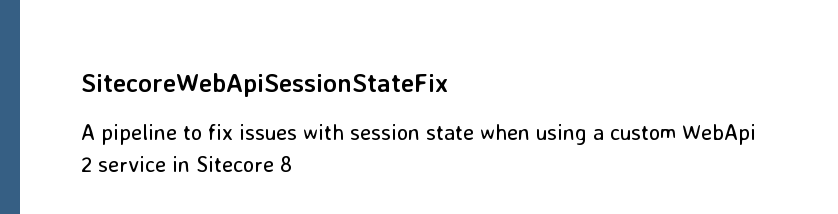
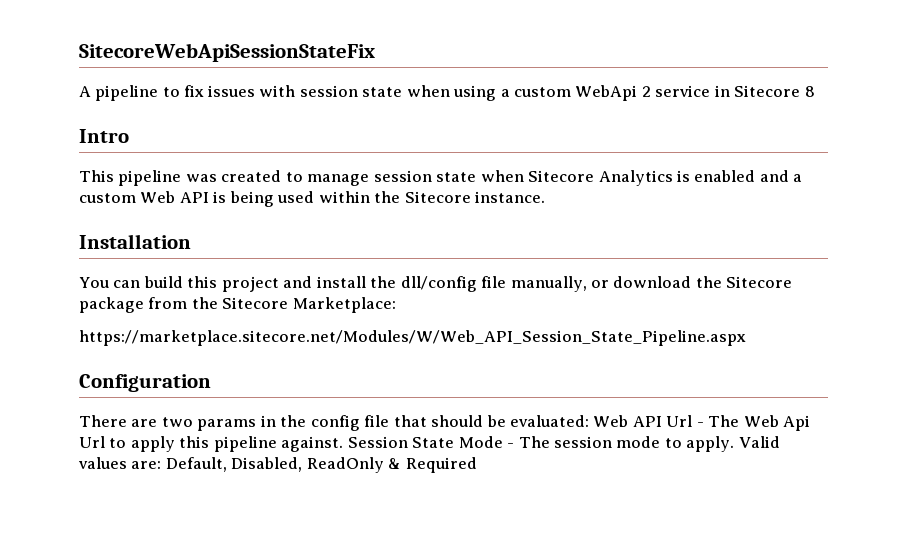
(292, 164) none -> [79,129,129,143] [79,170,803,186] [79,191,546,207] [79,234,191,249] [79,276,793,292] [79,297,396,313] [79,330,746,346] [79,374,211,392] [79,415,811,431] [79,436,780,452] [78,457,477,473] // Intro // This pipeline was created to manage session state when Sitecore Analytics is enabled and a custom Web API is being used within the Sitecore instance. // Installation // You can build this project and install the dll/config file manually, or download the Sitecore package from the Sitecore Marketplace: // https://marketplace.sitecore.net/Modules/W/Web_API_Session_State_Pipeline.aspx // Configuration // There are two params in the config file that should be evaluated: Web API Url - The Web Api Url to apply this pipeline against. Session State Mode - The session mode to apply. Valid values are: Default, Disabled, ReadOnly & Required

